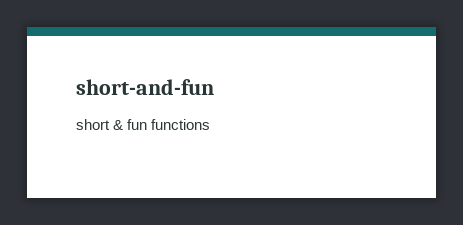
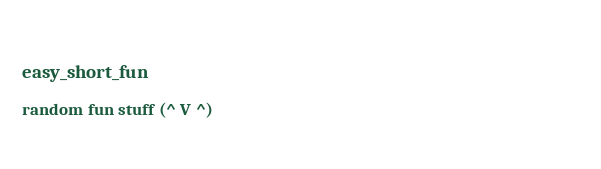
[76,79,214,95] [76,119,211,130] short-and-fun // short & fun functions -> [22,65,149,82] [22,102,213,118] easy_short_fun // random fun stuff (^ V ^)

